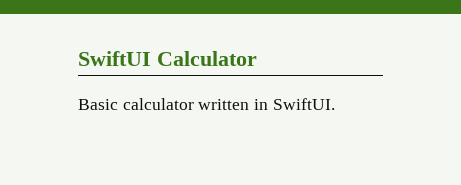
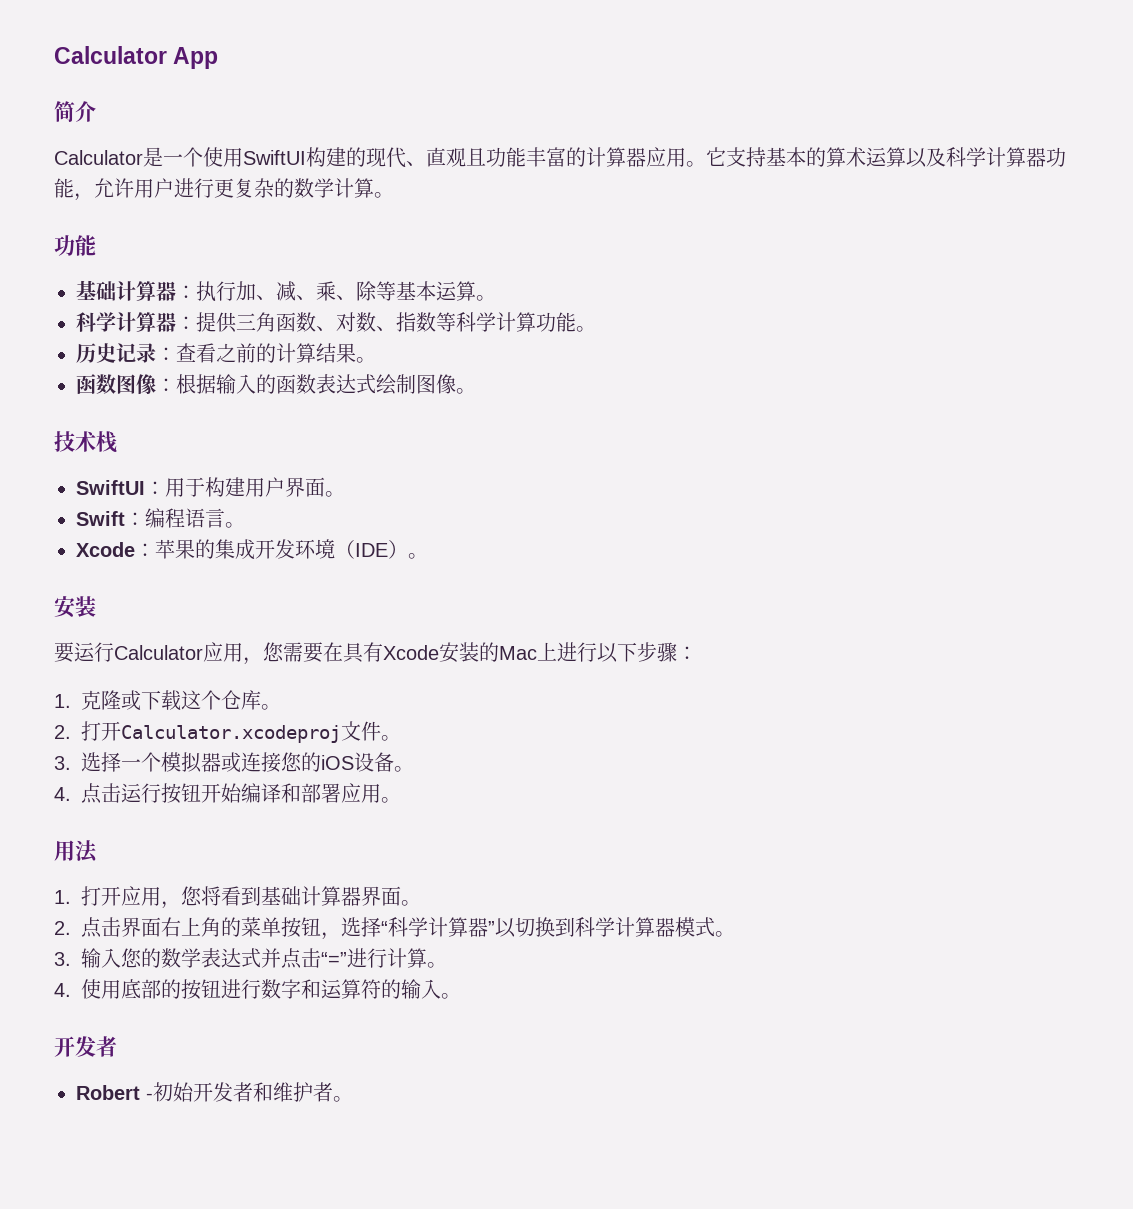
[78,51,257,66] [78,98,335,110] SwiftUI Calculator // Basic calculator written in SwiftUI. -> [54,46,219,69] [54,101,96,122] [54,147,1066,168] [54,178,394,201] [54,235,96,256] [76,280,496,302] [76,312,596,333] [76,343,376,363] [76,374,476,395] [54,431,117,453] [76,477,345,497] [76,508,245,528] [76,539,428,560] [54,596,96,618] [54,642,697,665] [54,690,282,711] [54,721,402,743] [54,752,415,773] [54,783,402,804] [54,840,98,863] [54,886,422,909] [54,917,736,940] [54,948,448,969] [54,979,462,1000] [54,1036,117,1057] [76,1082,353,1102] Calculator App // 简介 // Calculator是一个使用SwiftUI构建的现代、直观且功能丰富的计算器应用。它支持基本的算术运算以及科学计算器功能，允许用户进行更复杂的数学计算。 // 功能 // 基础计算器：执行加、减、乘、除等基本运算。 // 科学计算器：提供三角函数、对数、指数等科学计算功能。 // 历史记录：查看之前的计算结果。 // 函数图像：根据输入的函数表达式绘制图像。 // 技术栈 // SwiftUI：用于构建用户界面。 // Swift：编程语言。 // Xcode：苹果的集成开发环境（IDE）。 // 安装 // 要运行Calculator应用，您需要在具有Xcode安装的Mac上进行以下步骤： // 1.克隆或下载这个仓库。 // 2.打开Calculator.xcodeproj文件。 // 3.选择一个模拟器或连接您的iOS设备。 // 4.点击运行按钮开始编译和部署应用。 // 用法 // 1.打开应用，您将看到基础计算器界面。 // 2.点击界面右上角的菜单按钮，选择“科学计算器”以切换到科学计算器模式。 // 3.输入您的数学表达式并点击“=”进行计算。 // 4.使用底部的按钮进行数字和运算符的输入。 // 开发者 // Robert -初始开发者和维护者。

